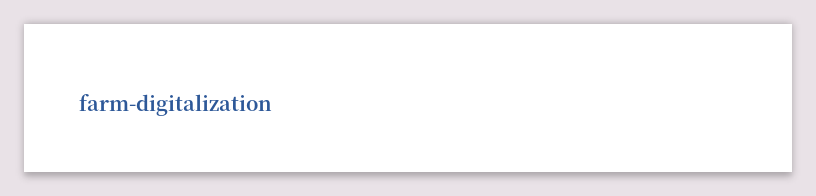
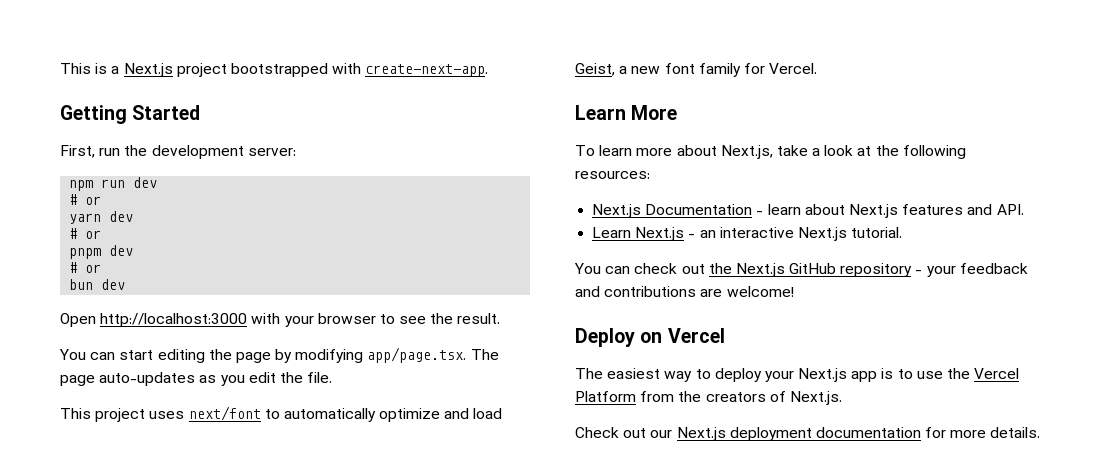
[79,94,272,116] farm-digitalization -> [60,63,489,77] [60,105,201,124] [60,145,296,159] [69,177,158,191] [69,194,102,205] [69,211,134,224] [69,228,102,239] [69,245,134,259] [69,262,102,273] [69,279,126,290] [60,313,501,327] [59,347,499,363] [60,372,333,386] [60,406,503,422] [575,63,818,77] [575,105,678,120] [575,145,966,159] [575,171,650,179] [592,204,1024,218] [592,227,903,241] [574,263,1028,277] [575,286,794,297] [575,328,725,347] [575,368,1020,382] [575,391,842,405] [575,427,1041,441] This is a Next.js project bootstrapped with create-next-app. // Getting Started // First, run the development server: // npm run dev // # or // yarn dev // # or // pnpm dev // # or // bun dev // Open http://localhost:3000 with your browser to see the result. // You can start editing the page by modifying app/page.tsx. The page auto-updates as you edit the file. // This project uses next/font to automatically optimize and load Geist, a new font family for Vercel. // Learn More // To learn more about Next.js, take a look at the following resources: // Next.js Documentation - learn about Next.js features and API. // Learn Next.js - an interactive Next.js tutorial. // You can check out the Next.js GitHub repository - your feedback and contributions are welcome! // Deploy on Vercel // The easiest way to deploy your Next.js app is to use the Vercel Platform from the creators of Next.js. // Check out our Next.js deployment documentation for more details.

